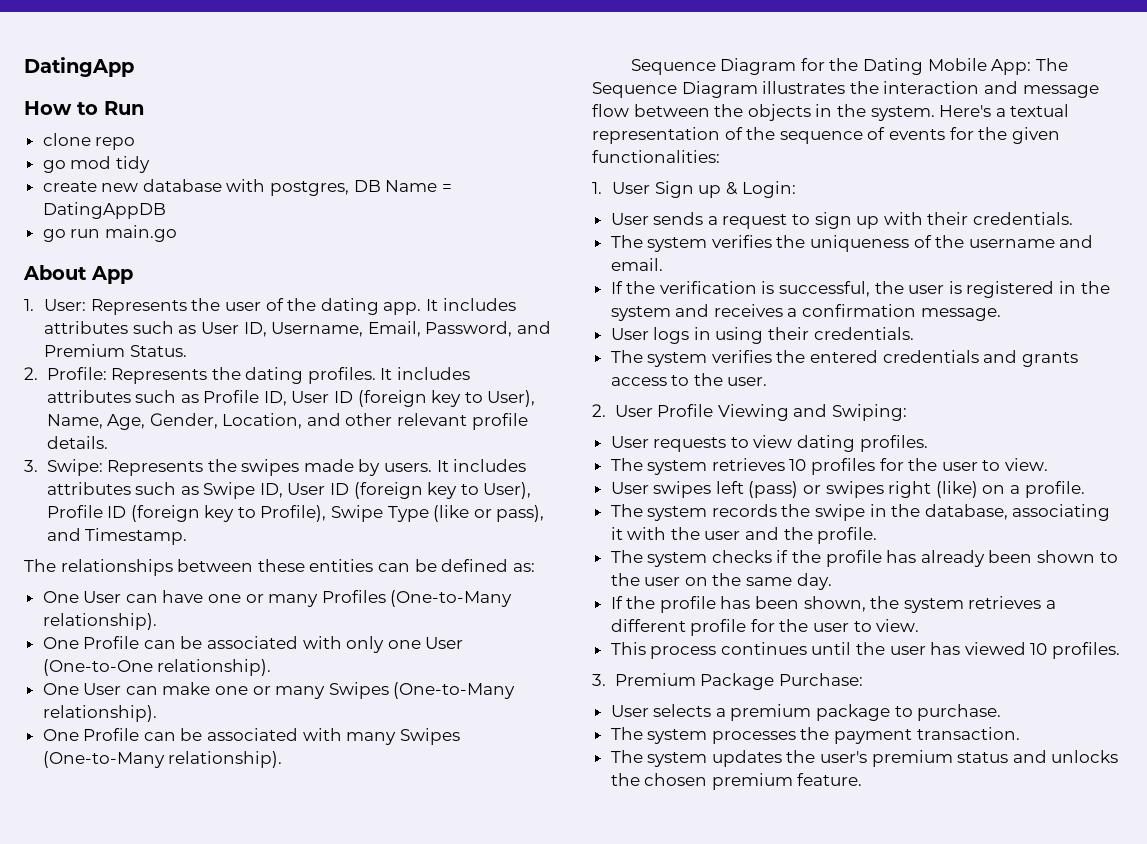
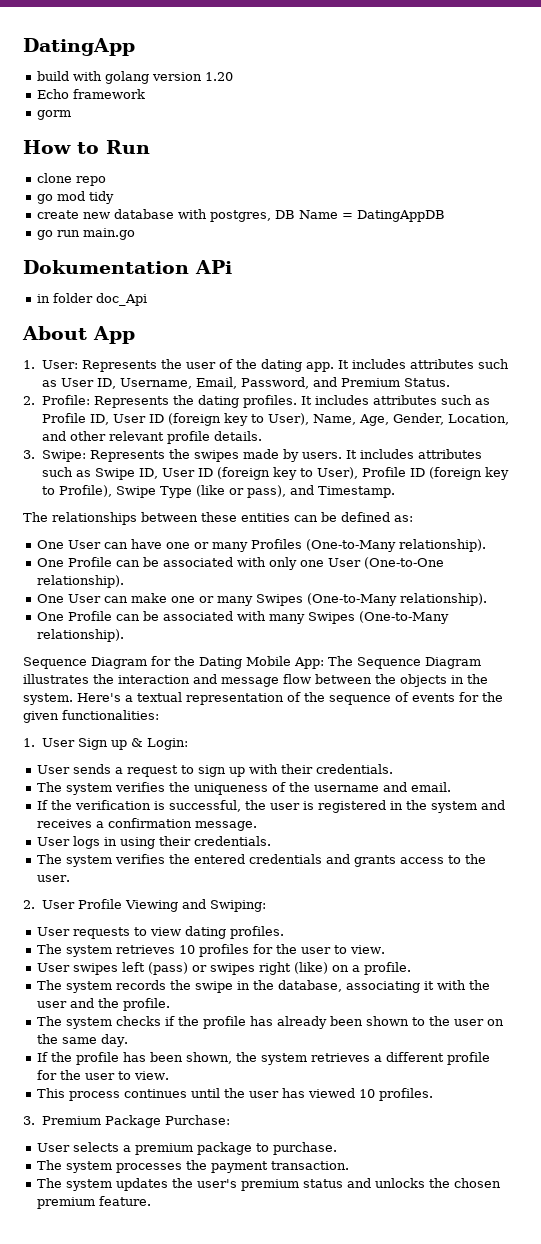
(134, 67) none -> [37,71,234,84] [37,89,146,99] [37,110,72,120] // build with golang version 1.20 // Echo framework // gorm
(177, 233) none -> [23,260,232,274] [37,293,148,306] // Dokumentation APi // in folder doc_Api

